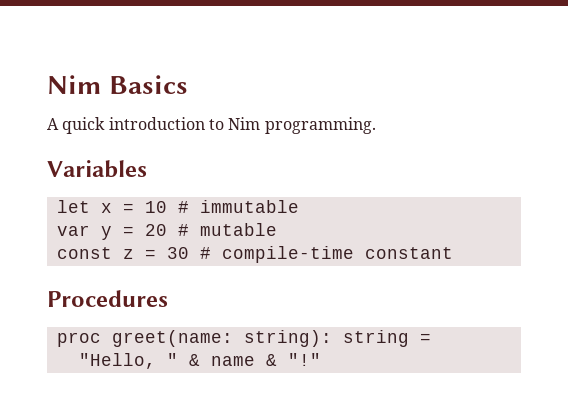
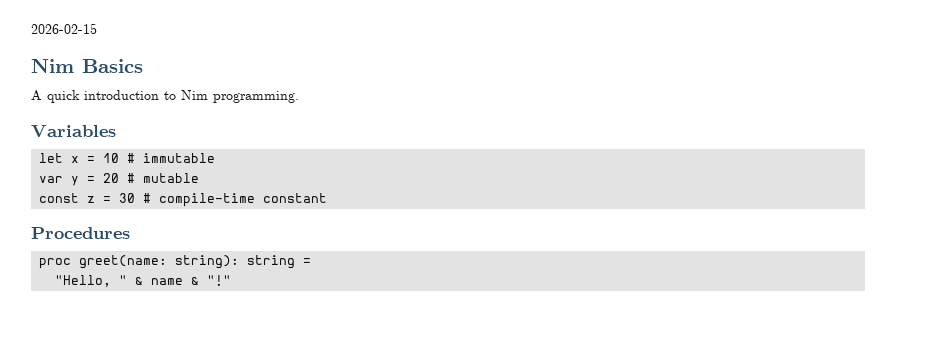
(47, 84) none -> [31,23,97,34] 2026-02-15 //

